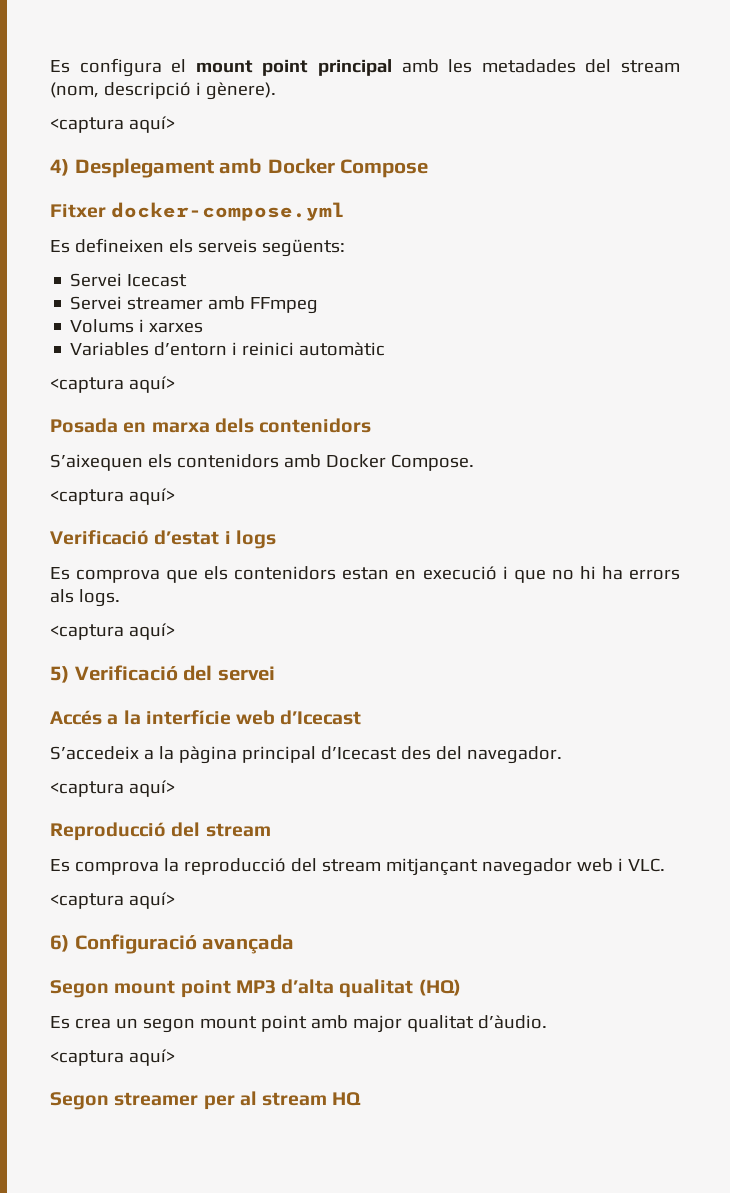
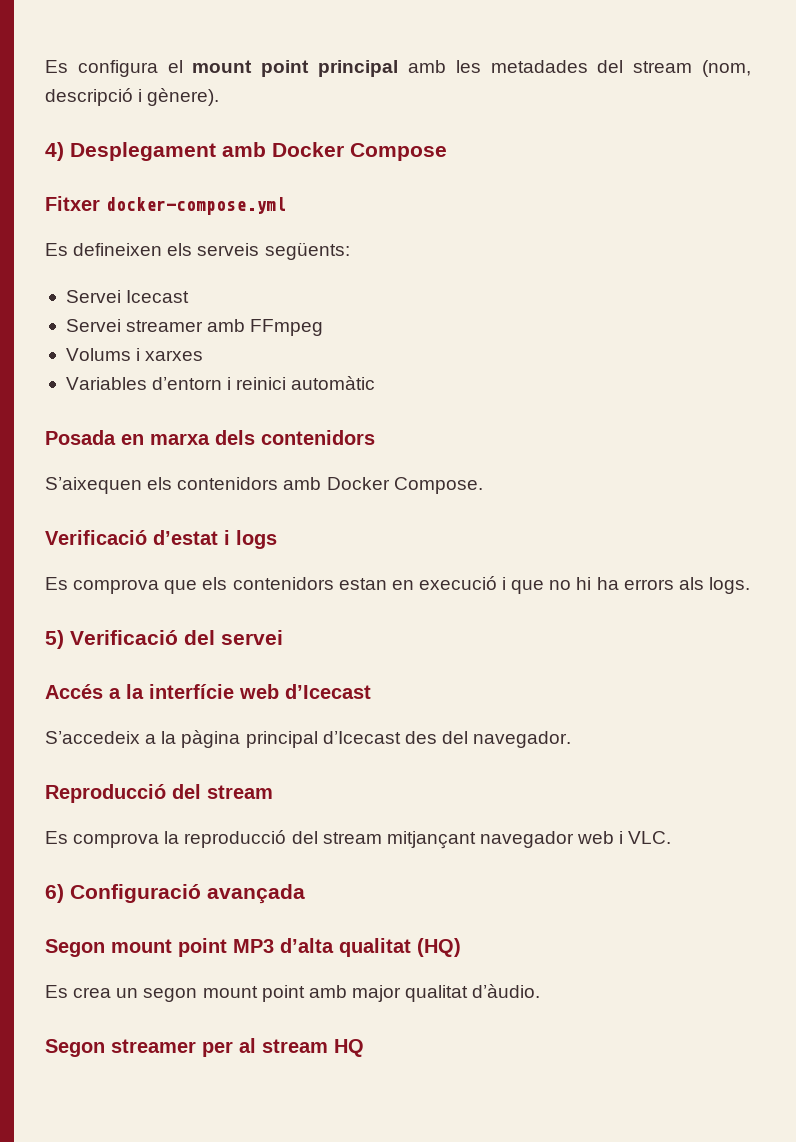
[50,116,175,133] // <captura aquí> -> (220, 97) none
[50,376,175,393] // <captura aquí> -> (376, 383) none
[50,488,175,505] // <captura aquí> -> (483, 485) none
[50,623,175,640] // <captura aquí> -> (750, 585) none
[50,780,175,797] // <captura aquí> -> (572, 739) none
[50,892,175,909] // <captura aquí> -> (672, 837) none
[50,1049,175,1066] // <captura aquí> -> (541, 991) none

